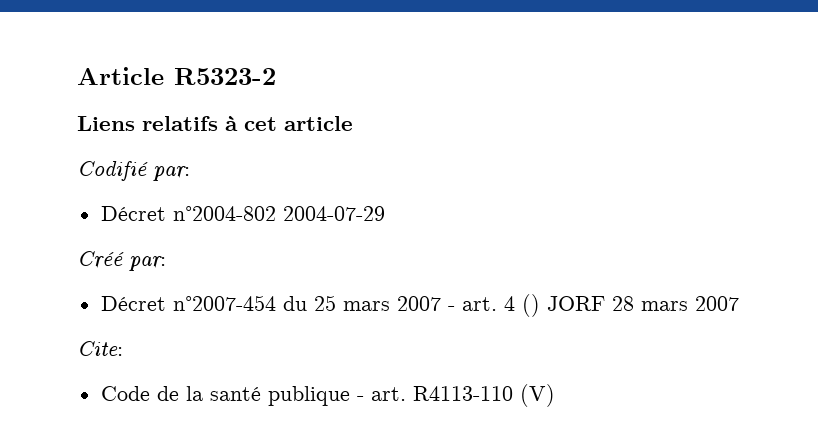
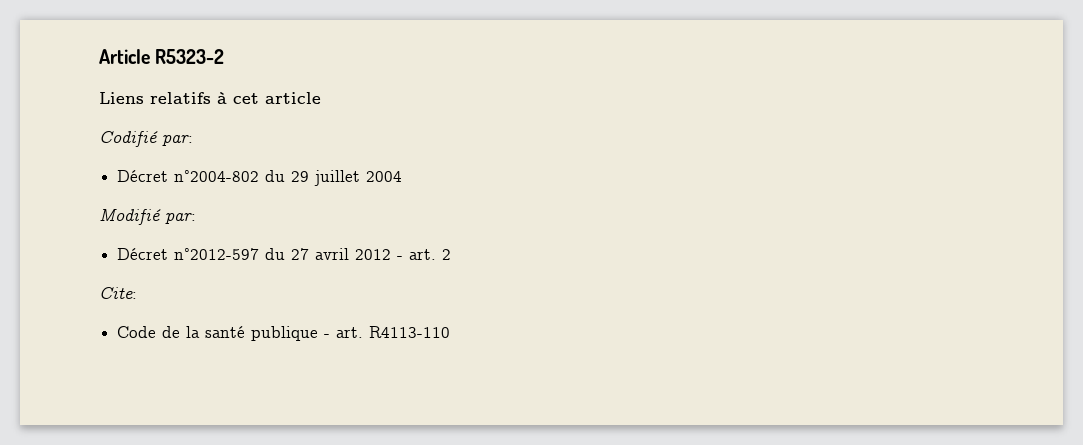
[282,206,385,221] [77,251,166,271] [100,294,739,317] 2004-07-29 // Créé par: // Décret n°2007-454 du 25 mars 2007 - art. 4 () JORF 28 mars 2007 -> [265,170,403,186] [99,208,196,225] [117,248,452,260] du 29 juillet 2004 // Modifié par: // Décret n°2012-597 du 27 avril 2012 - art. 2
[519,384,555,407] (V) -> (451, 332) none

